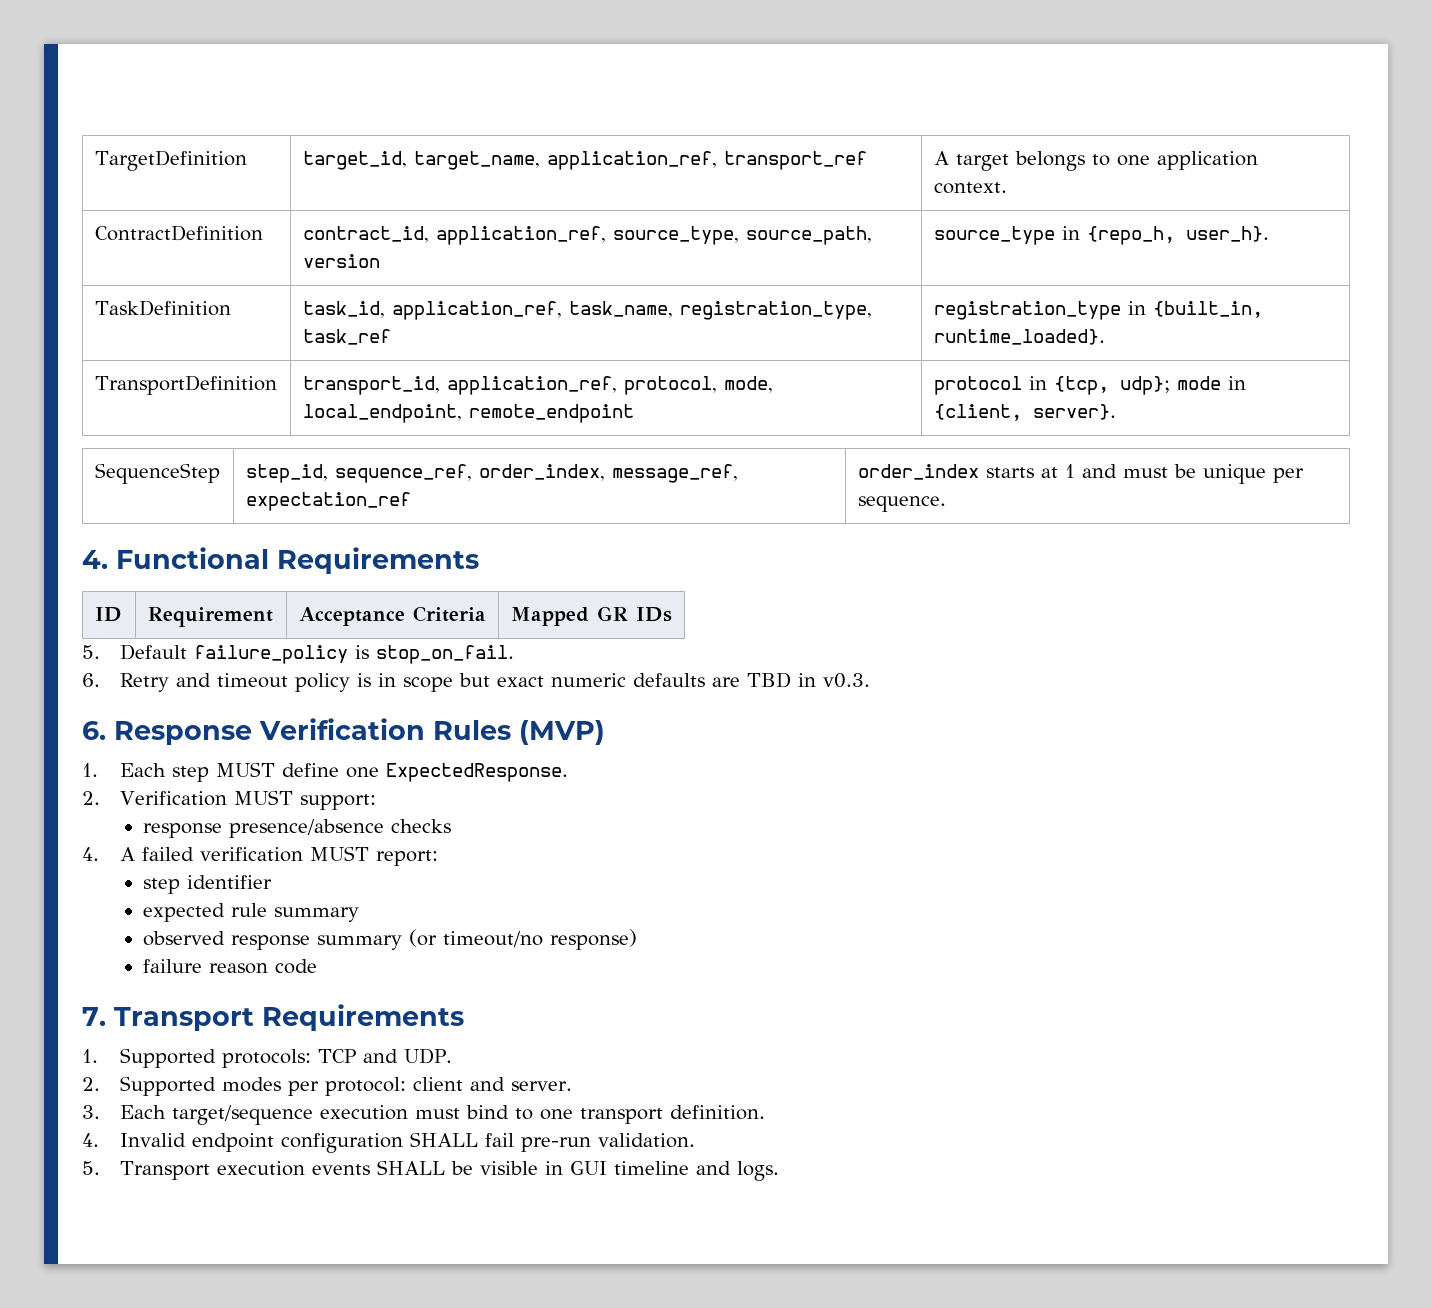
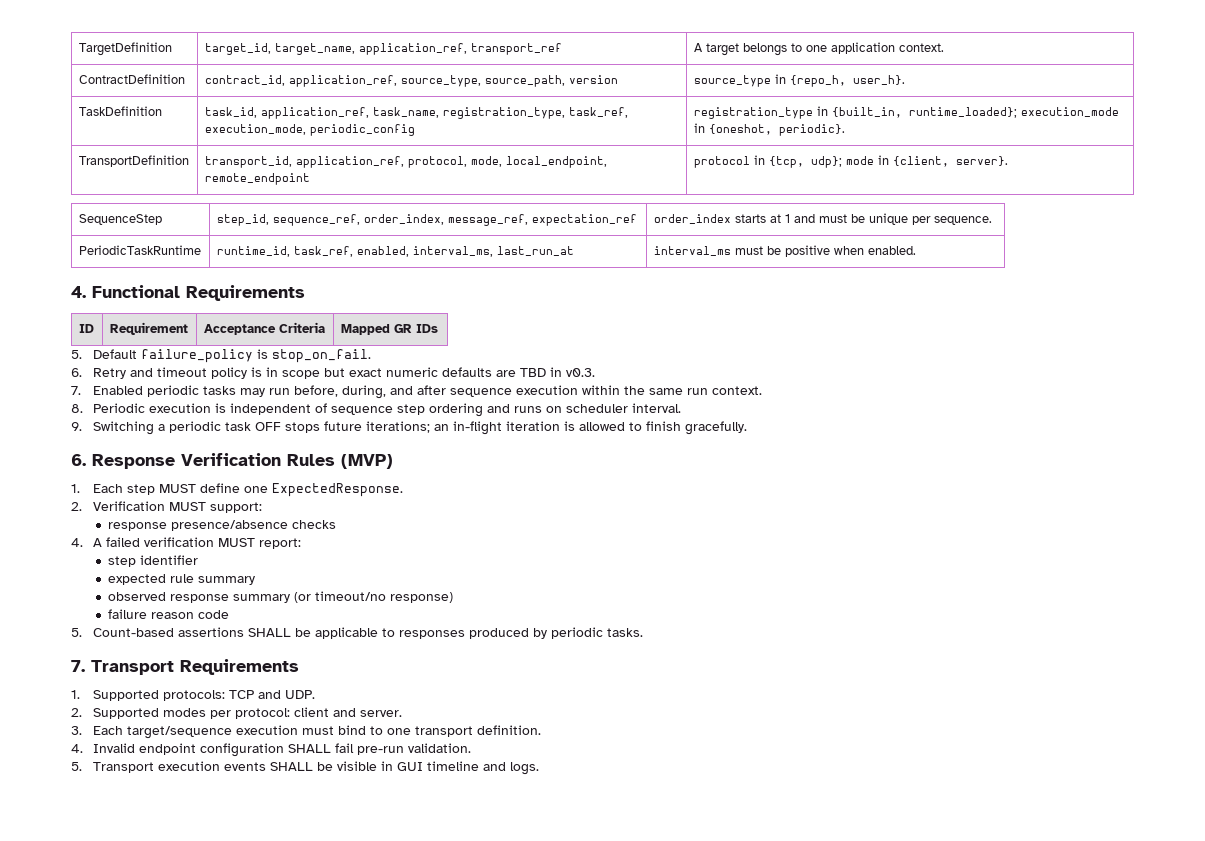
[302,329,391,345] task_ref -> [568,107,628,118] [204,124,415,136] task_ref, execution_mode, periodic_config
[933,329,1105,345] runtime_loaded}. -> [908,107,1119,118] [693,123,845,136] runtime_loaded}; execution_mode in {oneshot, periodic}.
(946, 503) none -> [78,245,201,255] [216,246,574,257] [653,245,916,257] // PeriodicTaskRuntime | runtime_id, task_ref, enabled, interval_ms, last_run_at | interval_ms must be positive when enabled.
(871, 680) none -> [71,385,762,399] [71,403,681,417] [71,421,747,435] // 7. Enabled periodic tasks may run before, during, and after sequence execution within the same run context. // 8. Periodic execution is independent of sequence step ordering and runs on scheduler interval. // 9. Switching a periodic task OFF stops future iterations; an in-flight iteration is allowed to finish gracefully.
(318, 966) none -> [71,627,643,639] // 5. Count-based assertions SHALL be applicable to responses produced by periodic tasks.

